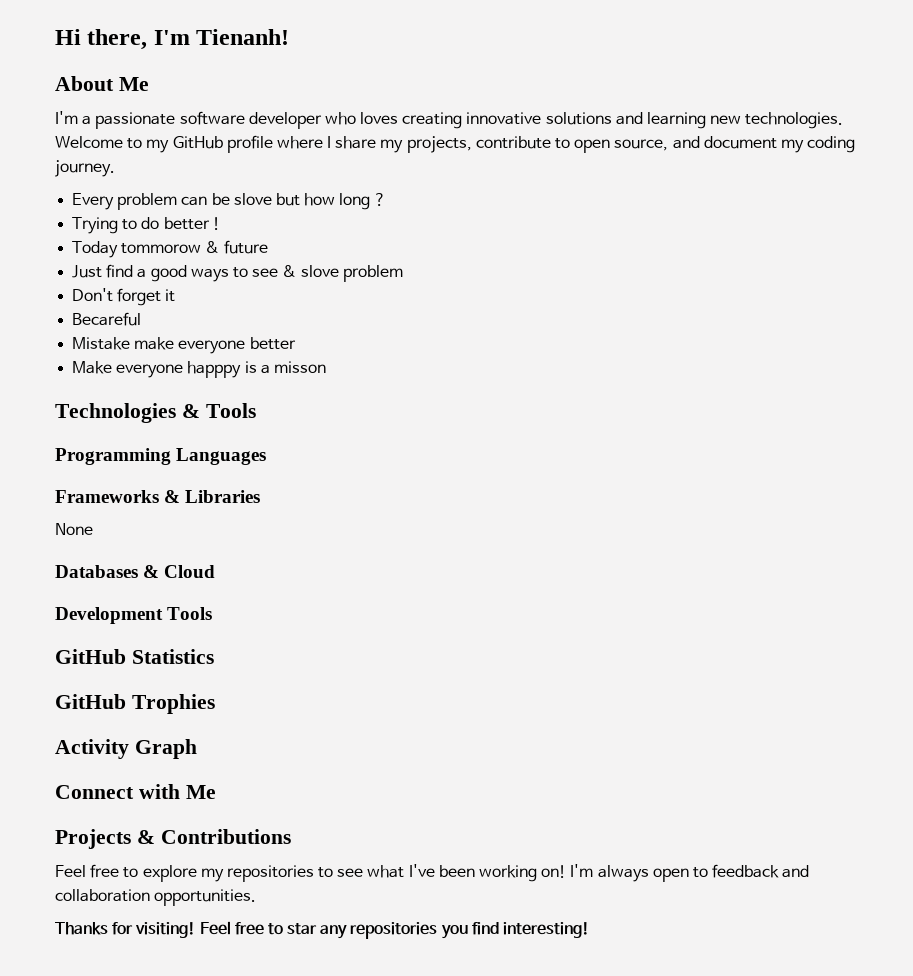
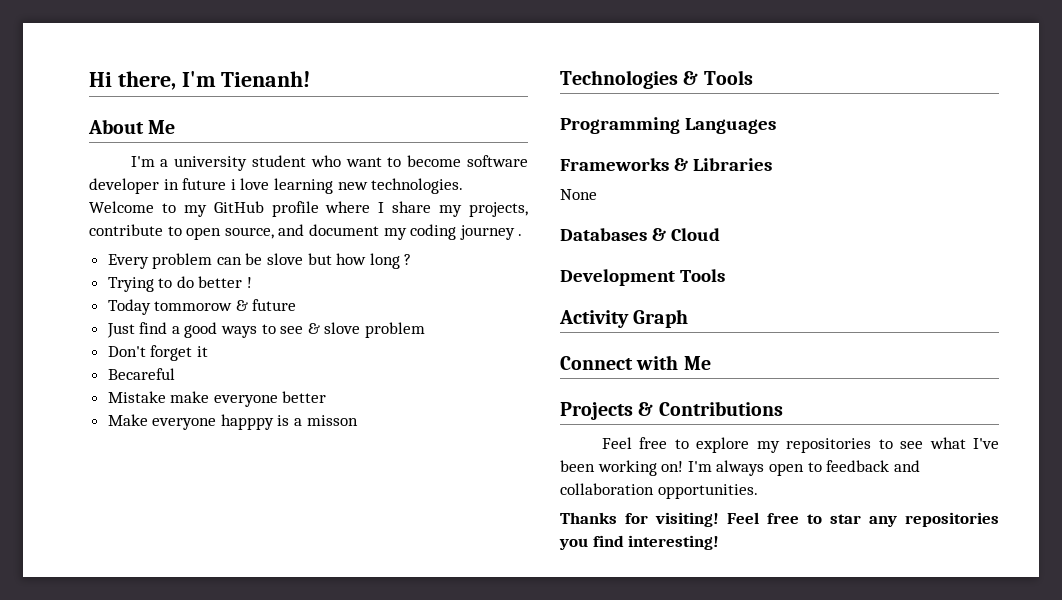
[95,111,643,129] passionate software developer who loves creating innovative solutions and -> [174,155,528,171] [89,178,270,194] university student who want to become software developer in future i love
[55,160,115,177] journey. -> [459,225,523,240] journey .
[55,649,214,664] [55,694,215,714] // GitHub Statistics // GitHub Trophies -> (725, 275) none

